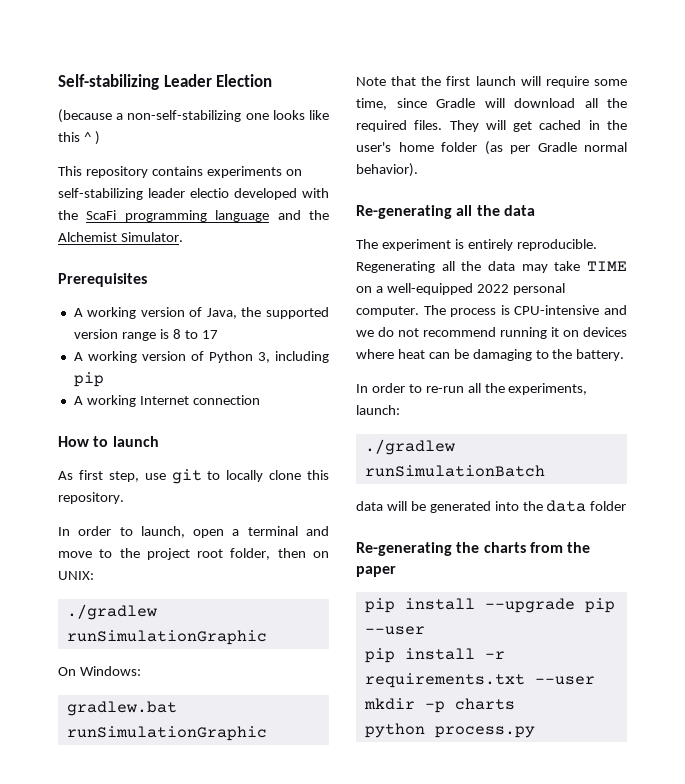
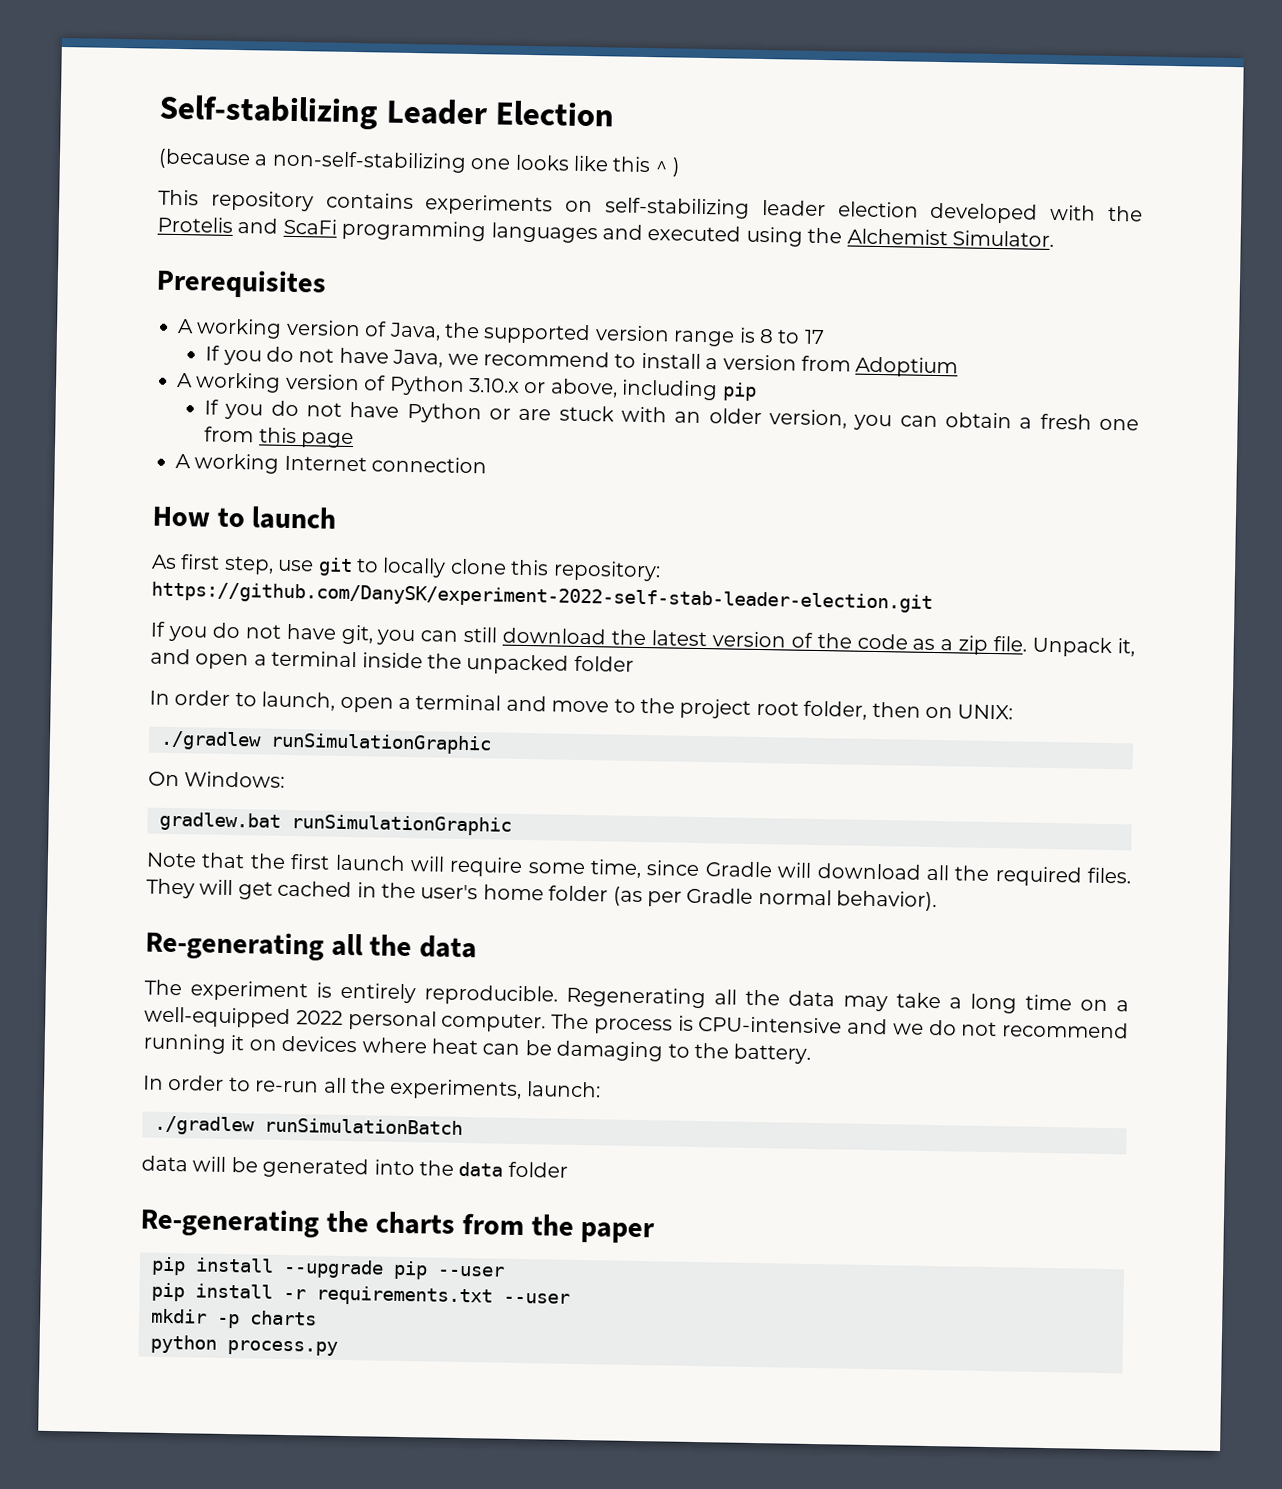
[190,188,229,198] electio -> [837,201,919,218] election
[86,210,301,222] ScaFi programming language and -> [157,216,803,247] Protelis and ScaFi programming languages and executed using
(218, 334) none -> [205,345,959,378] // If you do not have Java, we recommend to install a version from Adoptium
[257,352,270,363] 3, -> [469,378,618,398] 3.10.x or above,
(104, 379) none -> [204,399,1139,431] [204,426,354,449] // If you do not have Python or are stuck with an older version, you can obtain a fresh one from this page
[58,492,124,504] repository. -> [552,560,661,582] [151,581,933,613] [150,621,1136,658] [150,648,634,675] repository: https://github.com/DanySK/experiment-2022-self-stab-leader-election.git // If you do not have git, you can still download the latest version of the code as a zip file. Unpack it, and open a terminal inside the unpacked folder
[587,261,627,271] TIME -> [949,993,1072,1014] a long time

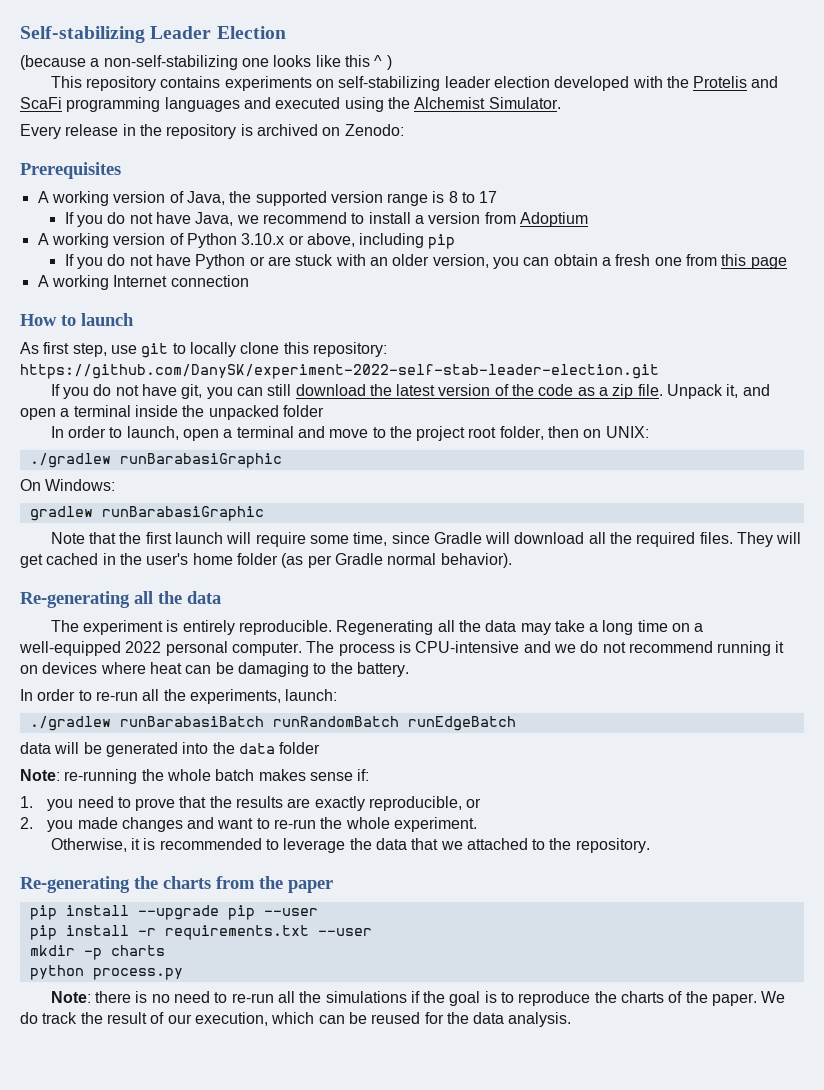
(1054, 238) none -> [20,124,404,139] // Every release in the repository is archived on Zenodo:
[270,732,492,755] runSimulationGraphic -> [119,453,282,468] runBarabasiGraphic
[159,811,512,836] gradlew.bat runSimulationGraphic -> [29,506,264,521] gradlew runBarabasiGraphic
[264,1117,463,1136] runSimulationBatch -> [119,716,516,731] runBarabasiBatch runRandomBatch runEdgeBatch
(568, 1169) none -> [20,769,370,784] [20,796,482,811] [20,817,478,832] [50,838,650,853] // Note: re-running the whole batch makes sense if: // 1. you need to prove that the results are exactly reproducible, or // 2. you made changes and want to re-run the whole experiment. // Otherwise, it is recommended to leverage the data that we attached to the repository.
(338, 1348) none -> [50,991,786,1006] [20,1012,572,1027] // Note: there is no need to re-run all the simulations if the goal is to reproduce the charts of the paper. We do track the result of our execution, which can be reused for the data analysis.

